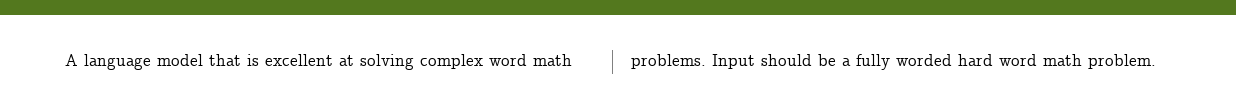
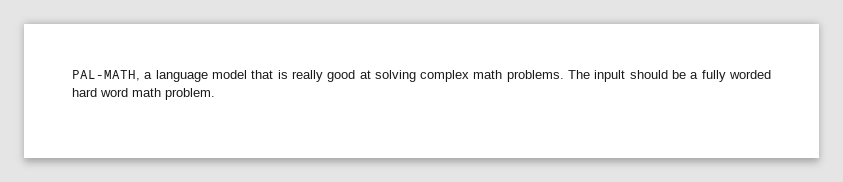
[65,54,78,66] A -> [72,70,153,81] PAL-MATH, a
[265,54,333,66] excellent -> [291,70,356,82] really good
[489,54,527,66] word -> (470, 76) none
[712,54,755,69] Input -> [568,70,626,82] The inpult

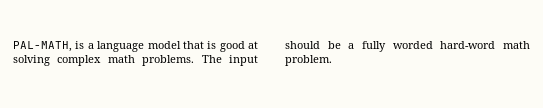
(140, 75) none -> [75,41,85,49] is
[291,70,323,82] really -> (217, 45) none
[594,70,626,82] inpult -> [229,55,258,66] input
[72,88,128,97] hard word -> [440,41,496,49] hard-word

